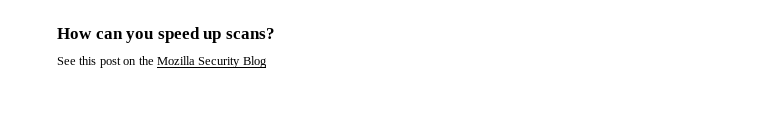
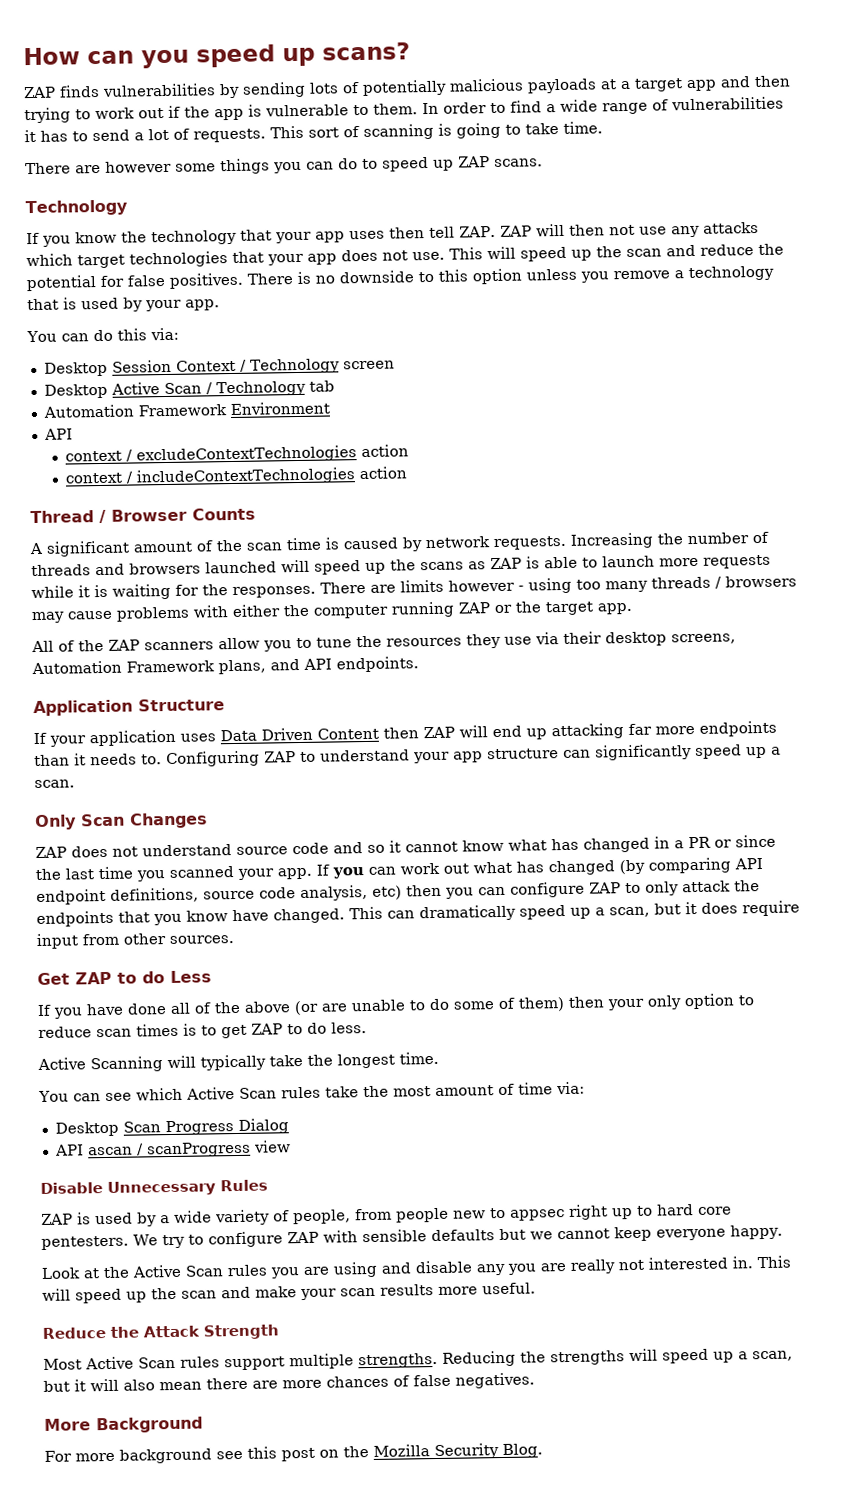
[57,57,76,65] See -> [23,75,791,99] [24,96,784,124] [24,121,603,143] [25,156,543,175] [25,199,128,217] [26,221,759,247] [26,243,784,269] [26,265,774,292] [27,297,220,312] [26,327,179,343] [43,358,395,377] [43,380,335,399] [42,401,330,418] [43,428,73,440] [64,444,409,464] [64,466,407,486] [30,507,256,524] [29,531,769,557] [31,554,771,577] [31,575,797,600] [31,601,633,624] [31,631,736,653] [31,656,419,675] [33,698,225,717] [33,720,777,747] [34,744,781,768] [34,779,75,789] [35,812,208,831] [35,834,776,859] [35,857,763,882] [36,880,760,906] [36,900,800,928] [36,933,234,950] [37,970,212,986] [37,993,754,1019] [38,1022,367,1039] [37,1051,439,1073] [38,1081,585,1103] [54,1118,289,1137] [54,1140,291,1158] [40,1179,268,1196] [41,1204,732,1227] [41,1224,783,1250] [41,1255,791,1279] [42,1282,536,1304] [42,1324,279,1340] [43,1348,793,1371] [43,1372,535,1392] [44,1416,203,1434] [44,1448,243,1464] ZAP finds vulnerabilities by sending lots of potentially malicious payloads at a target app and then trying to work out if the app is vulnerable to them. In order to find a wide range of vulnerabilities it has to send a lot of requests. This sort of scanning is going to take time. // There are however some things you can do to speed up ZAP scans. // Technology // If you know the technology that your app uses then tell ZAP. ZAP will then not use any attacks which target technologies that your app does not use. This will speed up the scan and reduce the potential for false positives. There is no downside to this option unless you remove a technology that is used by your app. // You can do this via: // Desktop Session Context / Technology screen // Desktop Active Scan / Technology tab // Automation Framework Environment // API // context / excludeContextTechnologies action // context / includeContextTechnologies action // Thread / Browser Counts // A significant amount of the scan time is caused by network requests. Increasing the number of threads and browsers launched will speed up the scans as ZAP is able to launch more requests while it is waiting for the responses. There are limits however - using too many threads / browsers may cause problems with either the computer running ZAP or the target app. // All of the ZAP scanners allow you to tune the resources they use via their desktop screens, Automation Framework plans, and API endpoints. // Application Structure // If your application uses Data Driven Content then ZAP will end up attacking far more endpoints than it needs to. Configuring ZAP to understand your app structure can significantly speed up a scan. // Only Scan Changes // ZAP does not understand source code and so it cannot know what has changed in a PR or since the last time you scanned your app. If you can work out what has changed (by comparing API endpoint definitions, source code analysis, etc) then you can configure ZAP to only attack the endpoints that you know have changed. This can dramatically speed up a scan, but it does require input from other sources. // Get ZAP to do Less // If you have done all of the above (or are unable to do some of them) then your only option to reduce scan times is to get ZAP to do less. // Active Scanning will typically take the longest time. // You can see which Active Scan rules take the most amount of time via: // Desktop Scan Progress Dialog // API ascan / scanProgress view // Disable Unnecessary Rules // ZAP is used by a wide variety of people, from people new to appsec right up to hard core pentesters. We try to configure ZAP with sensible defaults but we cannot keep everyone happy. // Look at the Active Scan rules you are using and disable any you are really not interested in. This will speed up the scan and make your scan results more useful. // Reduce the Attack Strength // Most Active Scan rules support multiple strengths. Reducing the strengths will speed up a scan, but it will also mean there are more chances of false negatives. // More Background // For more background see
[242,56,267,68] Blog -> [502,1443,543,1458] Blog.

